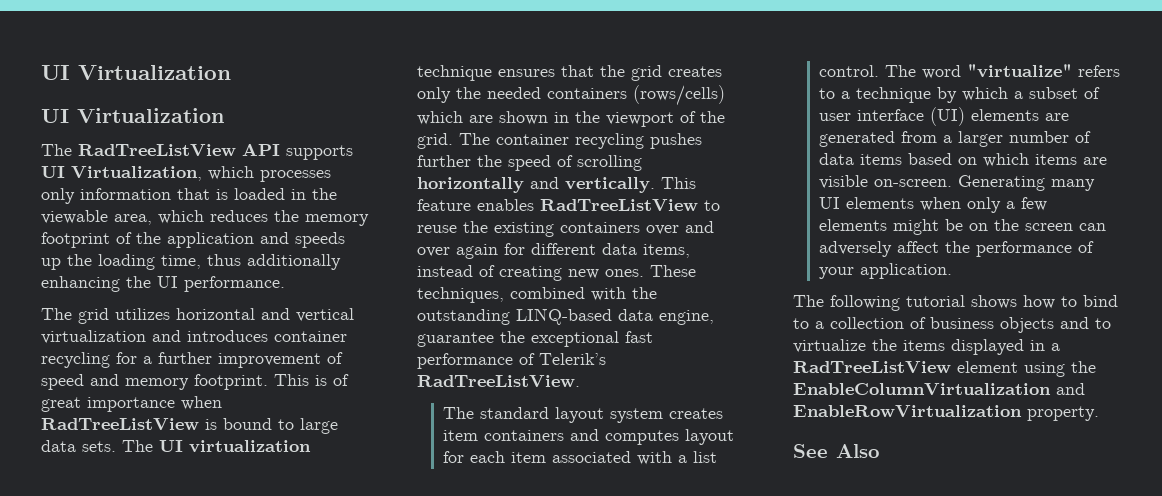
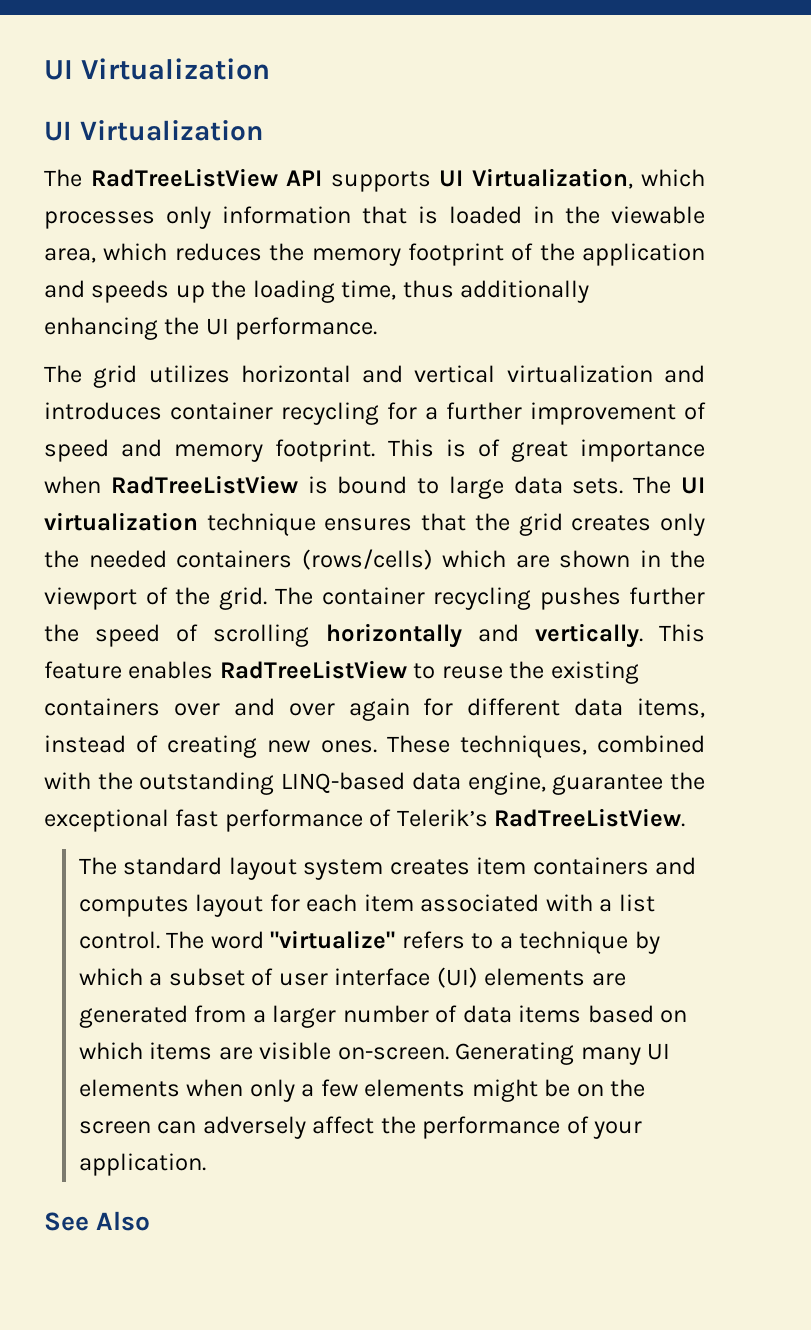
[793,295,1118,311] [793,317,1111,333] [793,339,1060,355] [793,361,1096,377] [793,383,1085,395] [793,405,1099,421] // The following tutorial shows how to bind to a collection of business objects and to virtualize the items displayed in a RadTreeListView element using the EnableColumnVirtualization and EnableRowVirtualization property. -> (206, 1164) none

